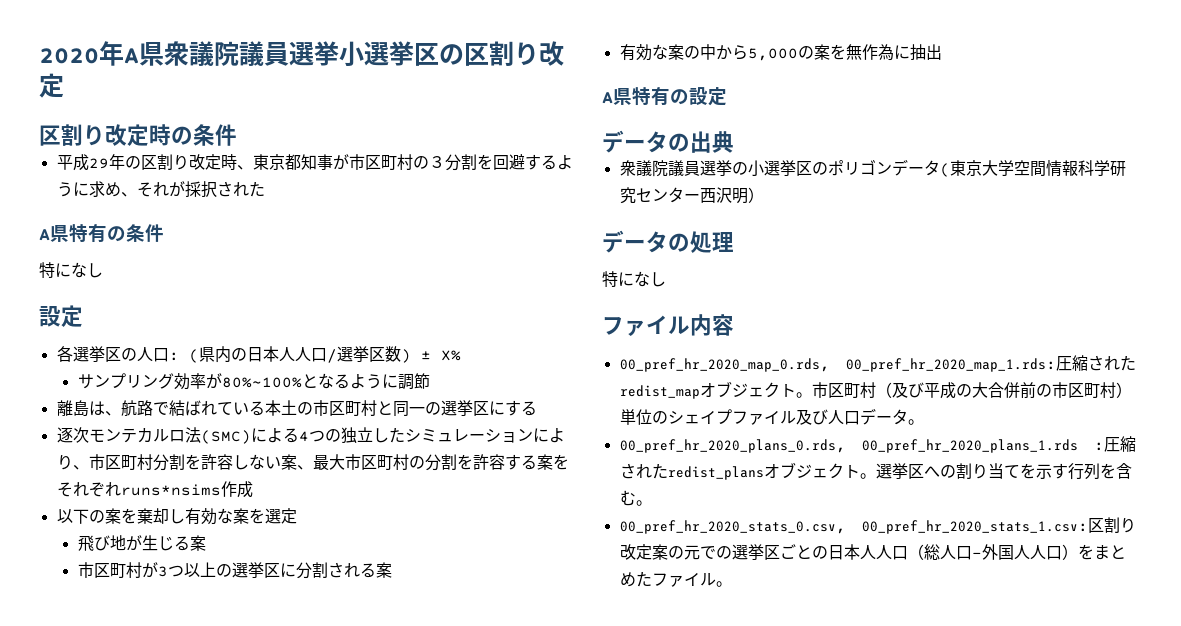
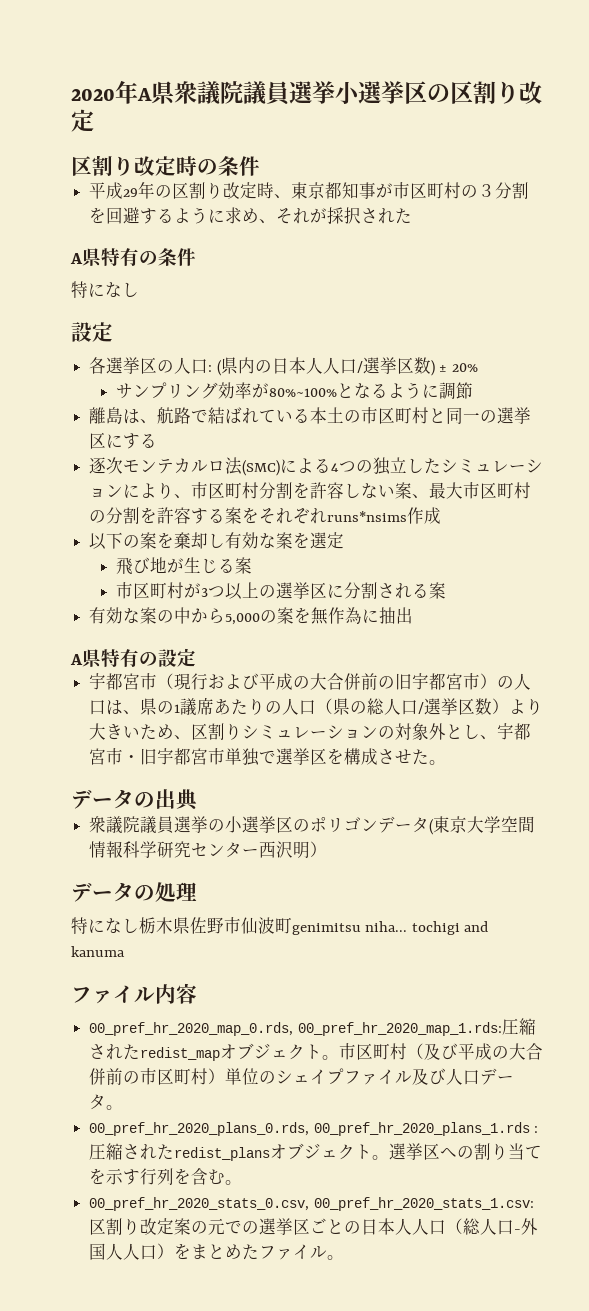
[440,350,461,361] X% -> [451,363,478,372] 20%
(727, 96) none -> [89,673,532,690] [89,697,544,716] [89,723,532,740] [89,748,447,766] // 宇都宮市（現行および平成の大合併前の旧宇都宮市）の人口は、県の1議席あたりの人口（県の総人口/選挙区数）より大きいため、区割りシミュレーションの対象外とし、宇都宮市・旧宇都宮市単独で選挙区を構成させた。
(666, 279) none -> [139,917,489,935] [71,946,125,957] 栃木県佐野市仙波町genimitsu niha... tochigi and kanuma

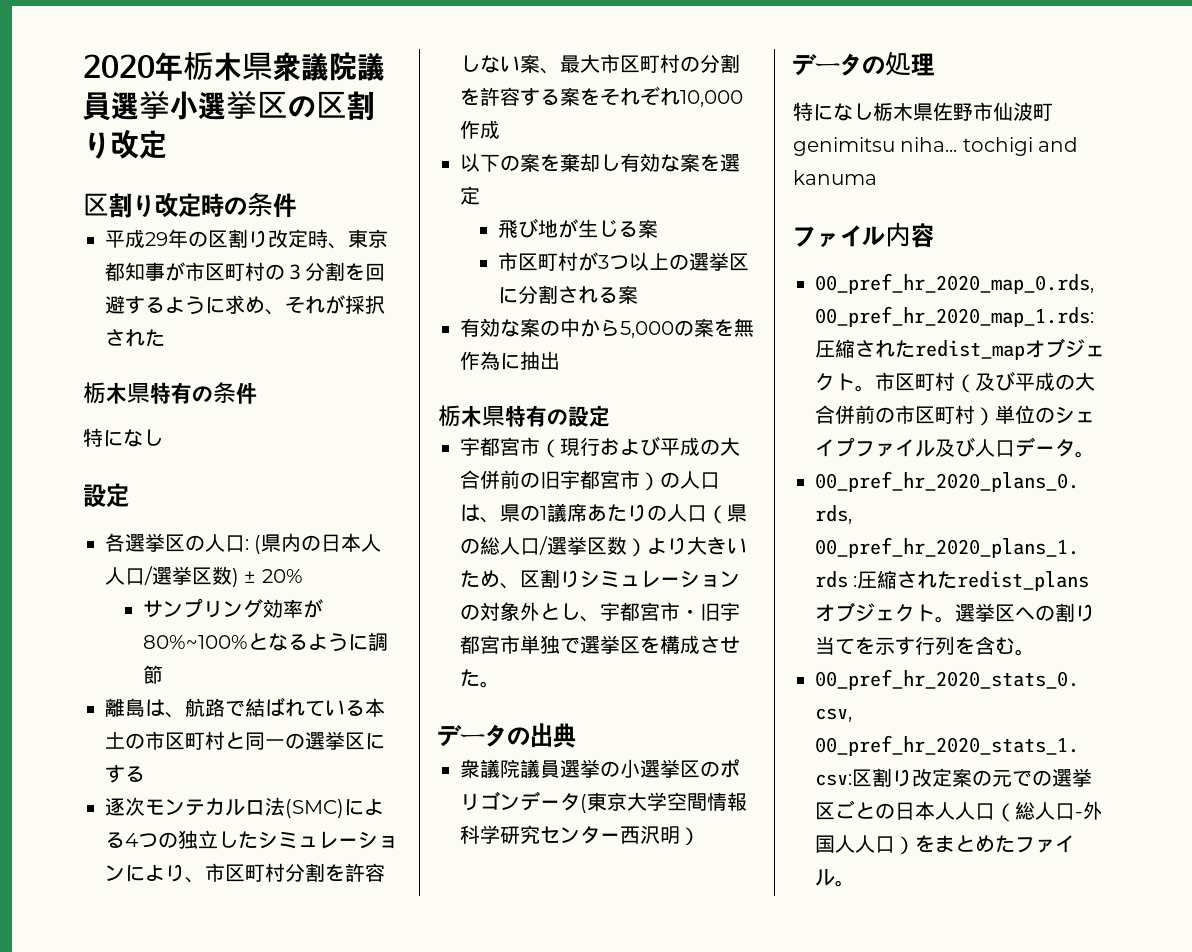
[137,88,152,101] A -> [183,51,242,81] 栃木
[70,253,83,264] A -> [83,382,127,404] 栃木
[327,511,408,522] runs*nsims -> [680,90,743,107] 10,000
[70,654,83,665] A -> [438,405,482,427] 栃木

